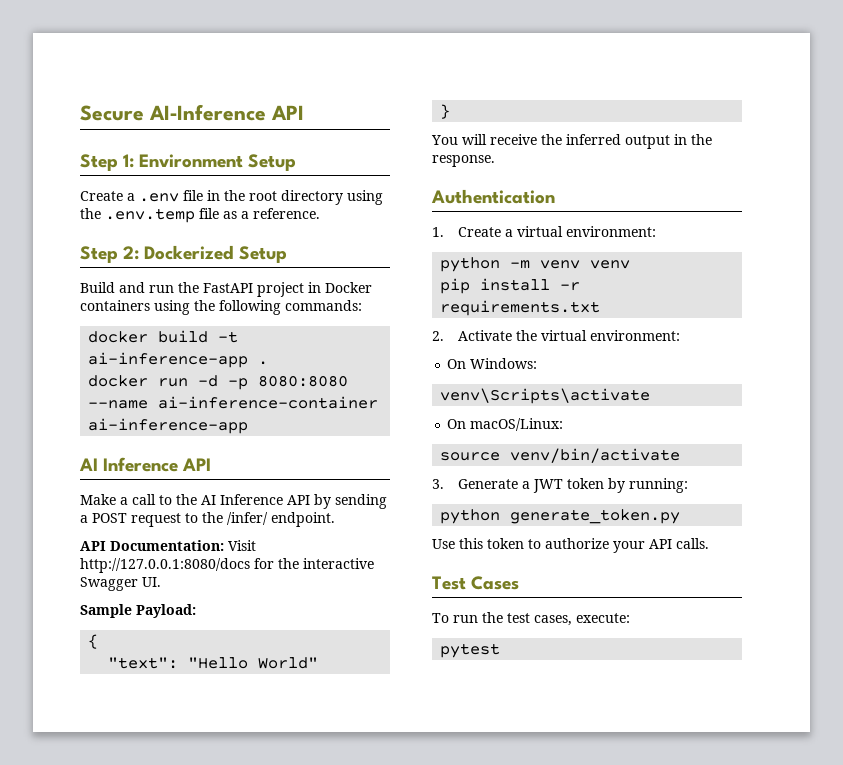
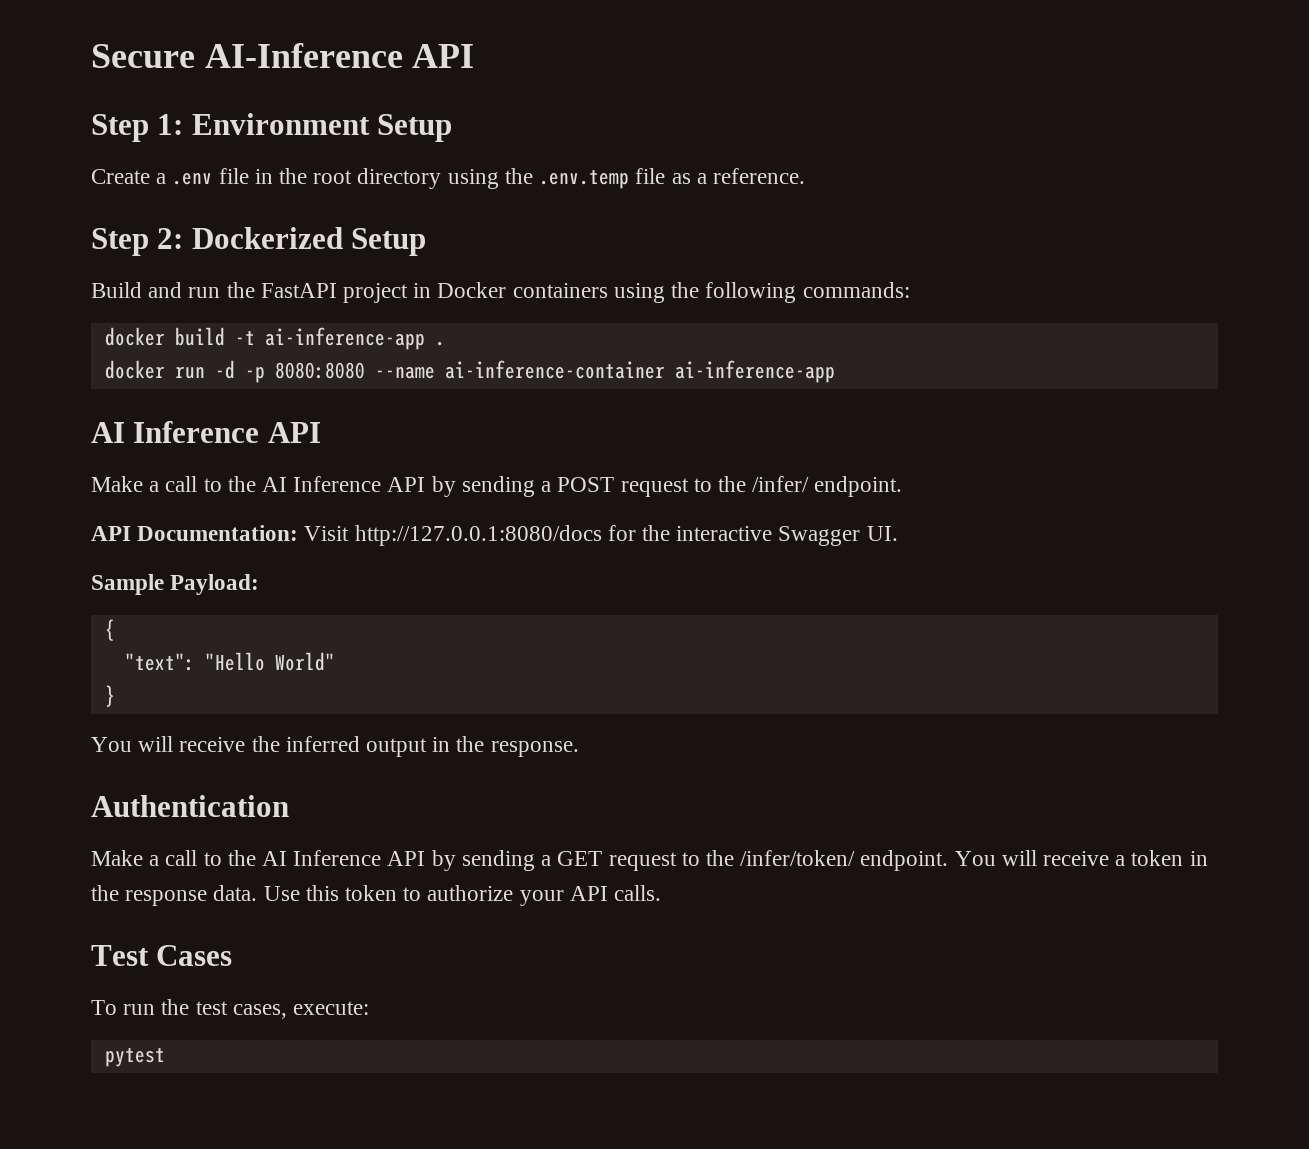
[432,226,656,237] [440,257,631,272] [440,278,581,294] [440,300,601,316] [432,330,680,341] [447,358,538,369] [440,388,651,404] [447,418,564,431] [440,448,681,463] [432,478,688,493] [440,509,681,524] 1. Create a virtual environment: // python -m venv venv // pip install -r requirements.txt // 2. Activate the virtual environment: // On Windows: // venv\Scripts\activate // On macOS/Linux: // source venv/bin/activate // 3. Generate a JWT token by running: // python generate_token.py // -> [91,850,1208,871] [91,885,258,906] Make a call to the AI Inference API by sending a GET request to the /infer/token/ endpoint. You will receive a token in the response data.

